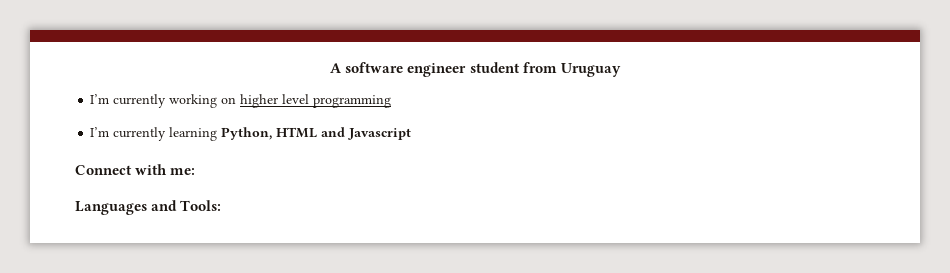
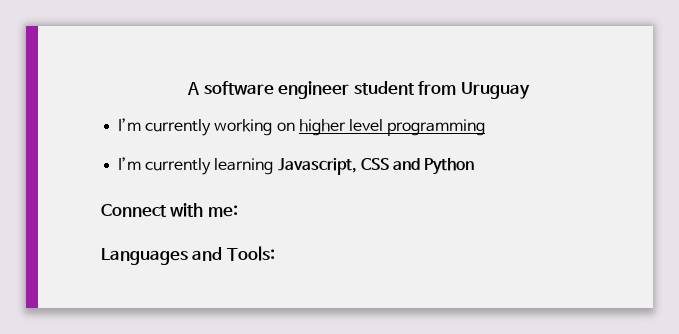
[221,127,412,140] Python, HTML and Javascript -> [277,158,475,175] Javascript, CSS and Python

